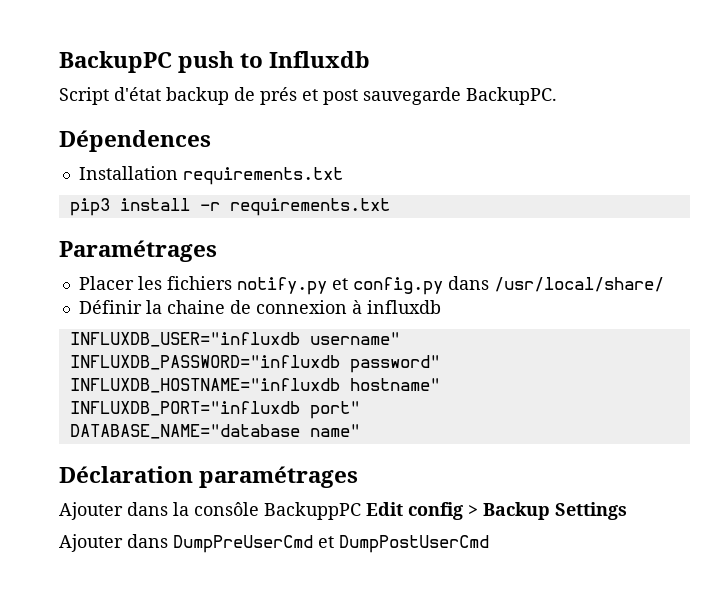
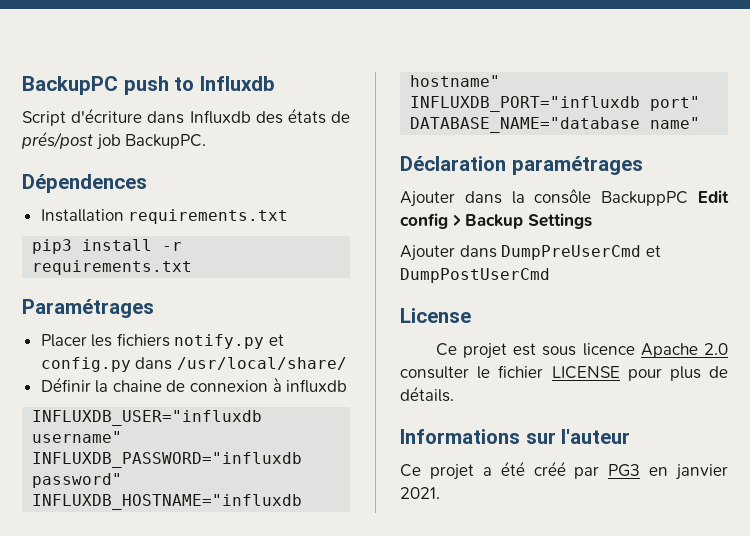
[114,87,461,105] d'état backup de prés et post sauvegarde -> [71,108,350,124] [21,131,121,150] d'écriture dans Influxdb des états de prés/post job
(489, 544) none -> [400,308,471,323] [435,343,728,359] [400,365,728,381] [400,386,454,402] [400,429,631,444] [400,461,728,480] [400,487,440,499] // License // Ce projet est sous licence Apache 2.0 consulter le fichier LICENSE pour plus de détails. // Informations sur l'auteur // Ce projet a été créé par PG3 en janvier 2021.

